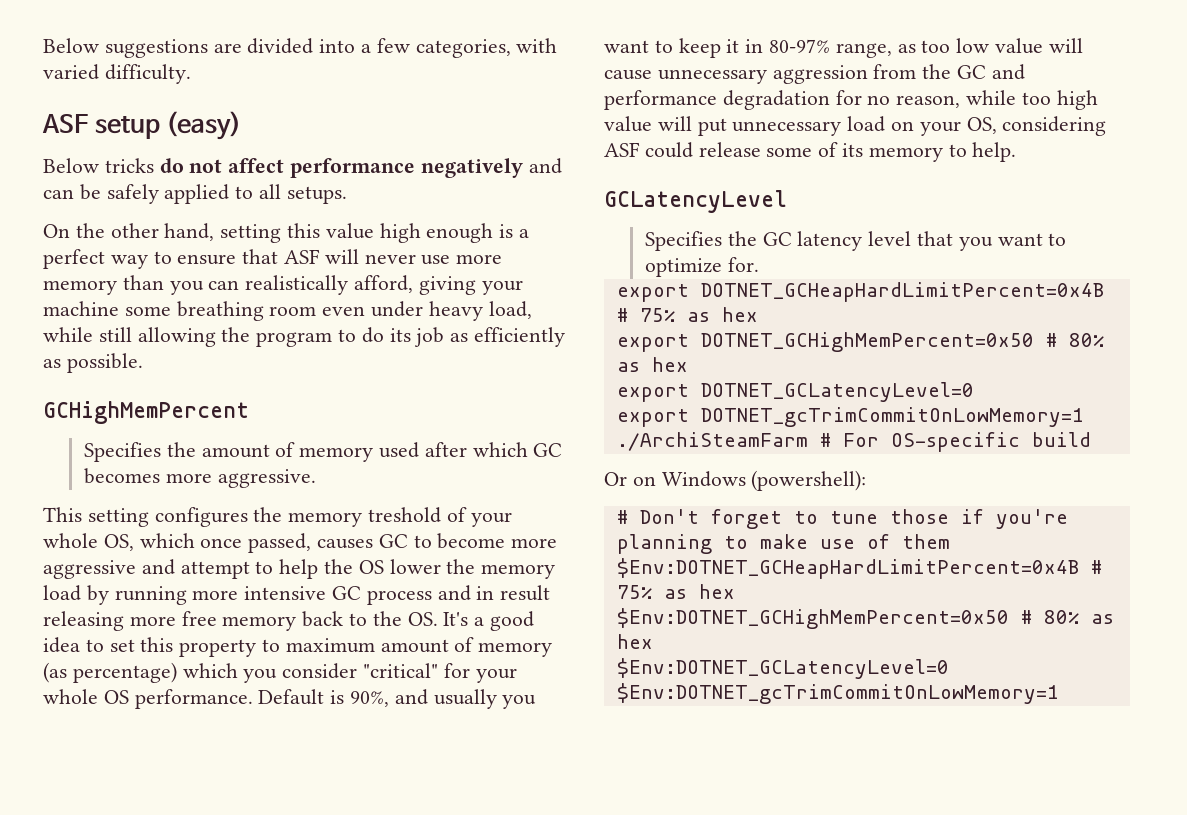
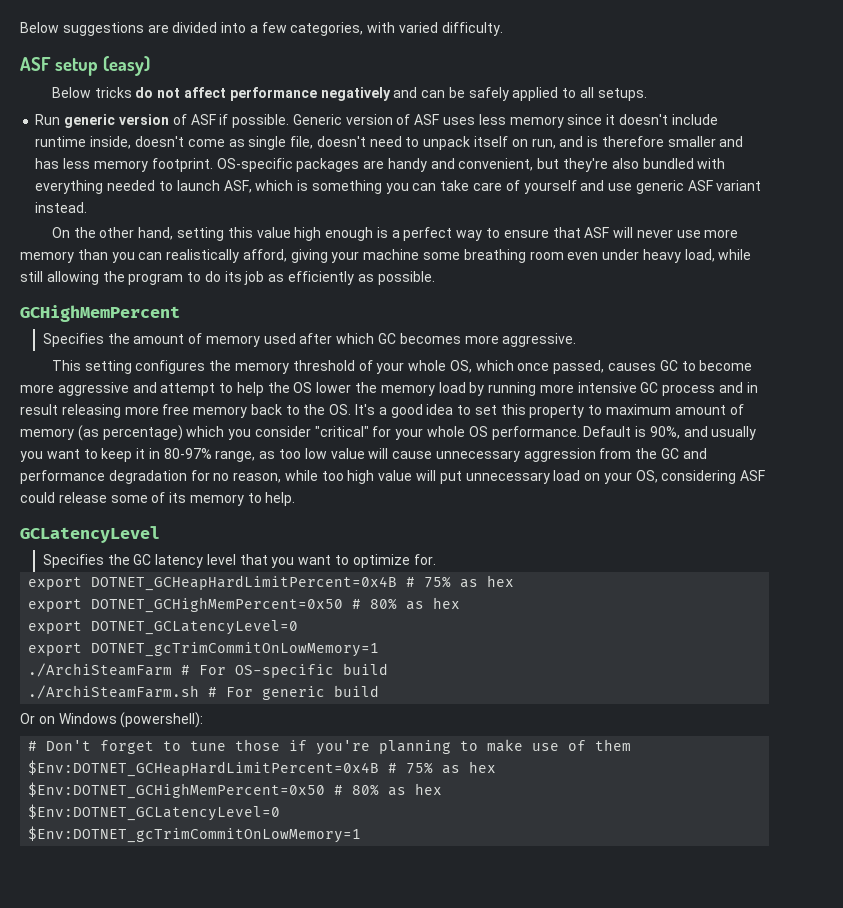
(347, 195) none -> [35,114,718,128] [35,136,744,150] [35,158,726,172] [35,180,762,194] [35,202,88,213] // Run generic version of ASF if possible. Generic version of ASF uses less memory since it doesn't include runtime inside, doesn't come as single file, doesn't need to unpack itself on run, and is therefore smaller and has less memory footprint. OS-specific packages are handy and convenient, but they're also bundled with everything needed to launch ASF, which is something you can take care of yourself and use generic ASF variant instead.
[368,507,442,523] treshold -> [292,360,355,371] threshold
(1091, 439) none -> [28,685,380,700] // ./ArchiSteamFarm.sh # For generic build

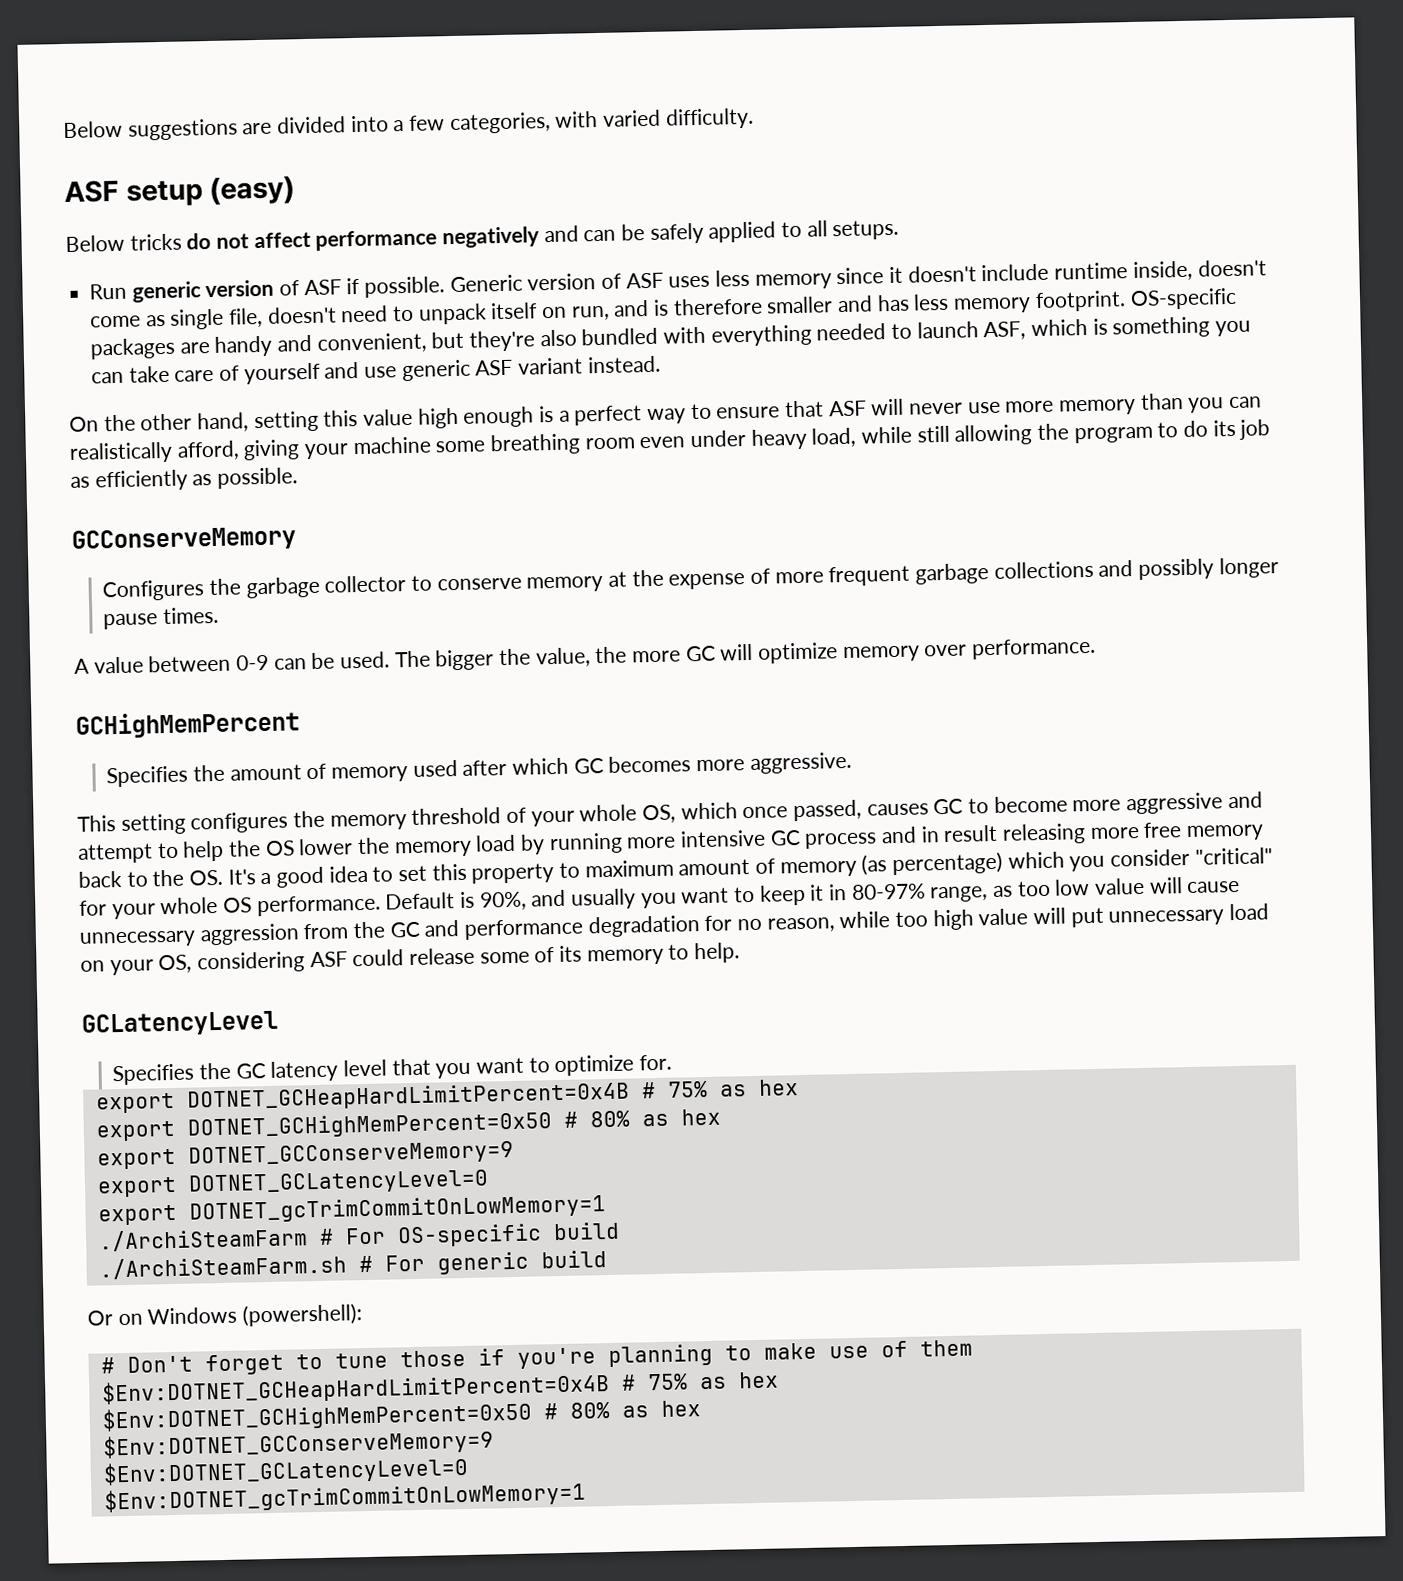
(435, 278) none -> [71,526,296,553] [102,557,1279,602] [103,606,219,630] [74,637,1097,674] // GCConserveMemory // Configures the garbage collector to conserve memory at the expense of more frequent garbage collections and possibly longer pause times. // A value between 0-9 can be used. The bigger the value, the more GC will optimize memory over performance.
(461, 603) none -> [96,1140,514,1170] // export DOTNET_GCConserveMemory=9
(443, 789) none -> [102,1428,494,1460] // $Env:DOTNET_GCConserveMemory=9

